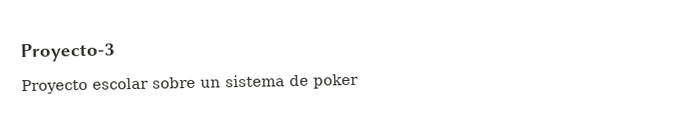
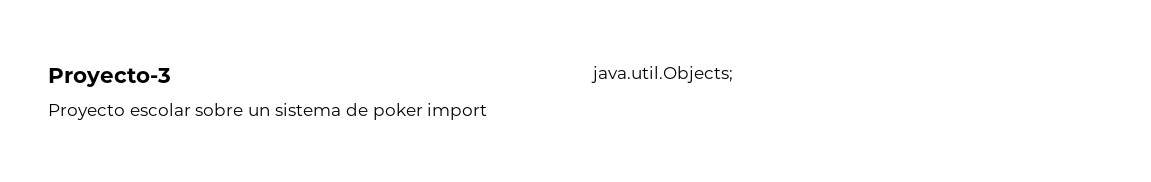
(359, 81) none -> [427,103,488,120] [591,66,733,83] import java.util.Objects;

